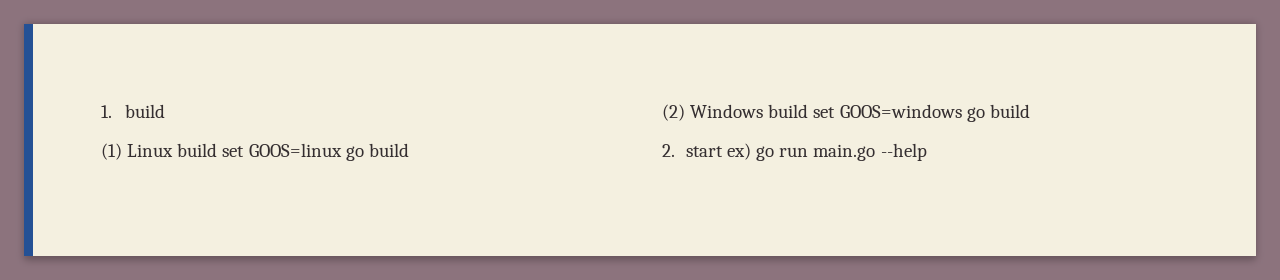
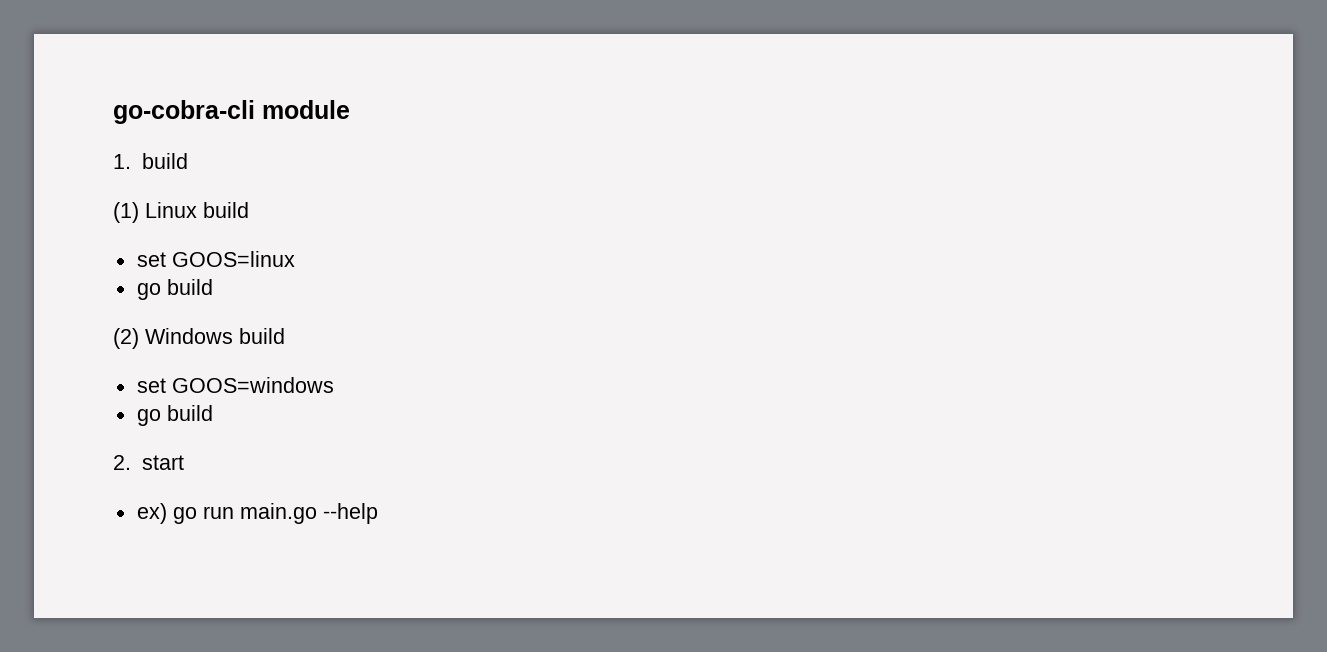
(101, 111) none -> [113,100,350,124] go-cobra-cli module //
(218, 150) none -> (249, 210) //
(342, 150) none -> (295, 259) //
(809, 111) none -> (285, 336) //
(962, 111) none -> (334, 385) //
(723, 151) none -> (184, 462) //

